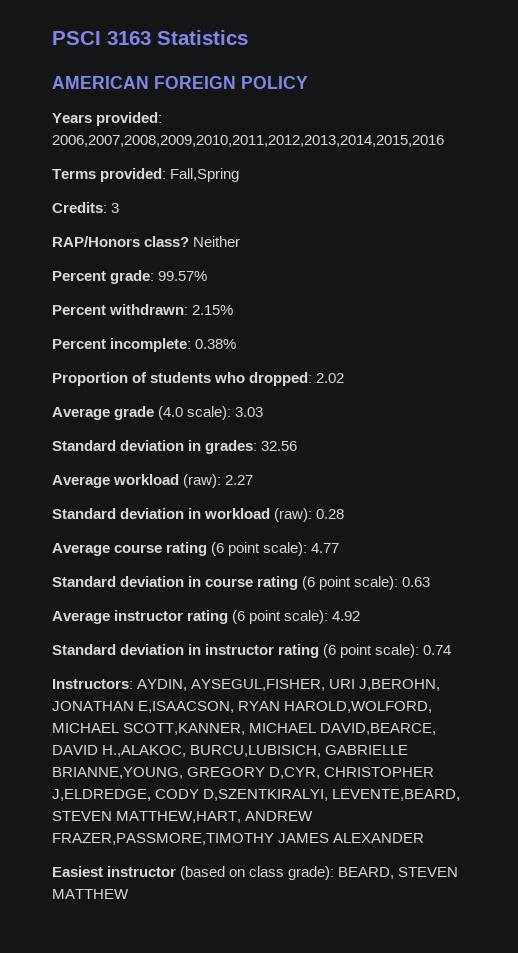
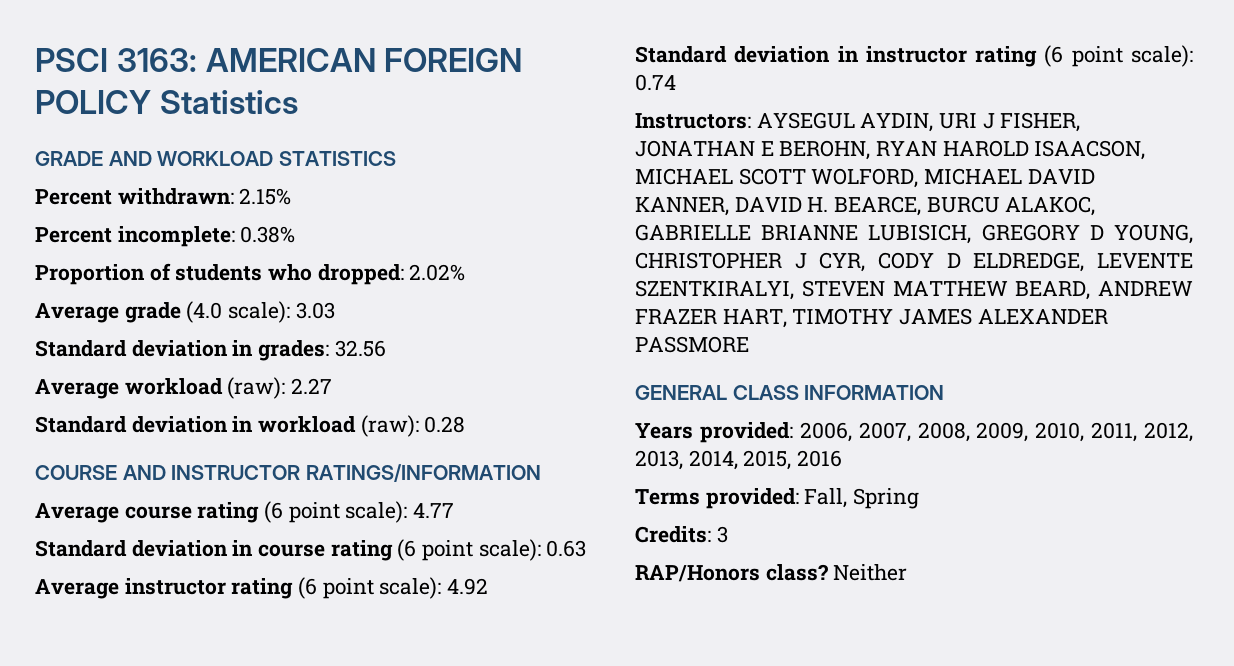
[107,30,248,45] 3163 Statistics // -> [116,48,197,72] 3163:
[52,112,163,126] [52,135,444,147] [52,168,240,182] [52,202,120,213] [52,236,241,247] [52,270,208,284] // Years provided: 2006,2007,2008,2009,2010,2011,2012,2013,2014,2015,2016 // Terms provided: Fall,Spring // Credits: 3 // RAP/Honors class? Neither // Percent grade: 99.57% -> [159,90,298,114] [35,151,396,166] Statistics // GRADE AND WORKLOAD STATISTICS
[316,373,345,383] 2.02 -> [409,264,466,281] 2.02%
(345, 514) none -> [35,464,541,482] // COURSE AND INSTRUCTOR RATINGS/INFORMATION
[137,679,441,691] [52,701,433,713] [52,723,437,735] [52,745,409,757] [52,767,435,779] [52,789,461,801] [52,811,314,823] [52,833,425,845] [52,866,459,880] [52,889,129,899] AYDIN, AYSEGUL,FISHER, URI J,BEROHN, JONATHAN E,ISAACSON, RYAN HAROLD,WOLFORD, MICHAEL SCOTT,KANNER, MICHAEL DAVID,BEARCE, DAVID H.,ALAKOC, BURCU,LUBISICH, GABRIELLE BRIANNE,YOUNG, GREGORY D,CYR, CHRISTOPHER J,ELDREDGE, CODY D,SZENTKIRALYI, LEVENTE,BEARD, STEVEN MATTHEW,HART, ANDREW FRAZER,PASSMORE,TIMOTHY JAMES ALEXANDER // Easiest instructor (based on class grade): BEARD, STEVEN MATTHEW -> [756,112,1081,132] [635,140,1146,160] [635,168,1095,188] [635,196,1096,216] [635,224,1193,244] [635,252,1193,272] [635,280,1193,300] [635,308,1108,328] [635,336,749,353] [635,385,945,400] [635,422,1193,443] [635,450,843,470] [635,488,920,509] [635,526,728,543] [635,564,908,582] AYSEGUL AYDIN, URI J FISHER, JONATHAN E BEROHN, RYAN HAROLD ISAACSON, MICHAEL SCOTT WOLFORD, MICHAEL DAVID KANNER, DAVID H. BEARCE, BURCU ALAKOC, GABRIELLE BRIANNE LUBISICH, GREGORY D YOUNG, CHRISTOPHER J CYR, CODY D ELDREDGE, LEVENTE SZENTKIRALYI, STEVEN MATTHEW BEARD, ANDREW FRAZER HART, TIMOTHY JAMES ALEXANDER PASSMORE // GENERAL CLASS INFORMATION // Years provided: 2006, 2007, 2008, 2009, 2010, 2011, 2012, 2013, 2014, 2015, 2016 // Terms provided: Fall, Spring // Credits: 3 // RAP/Honors class? Neither

